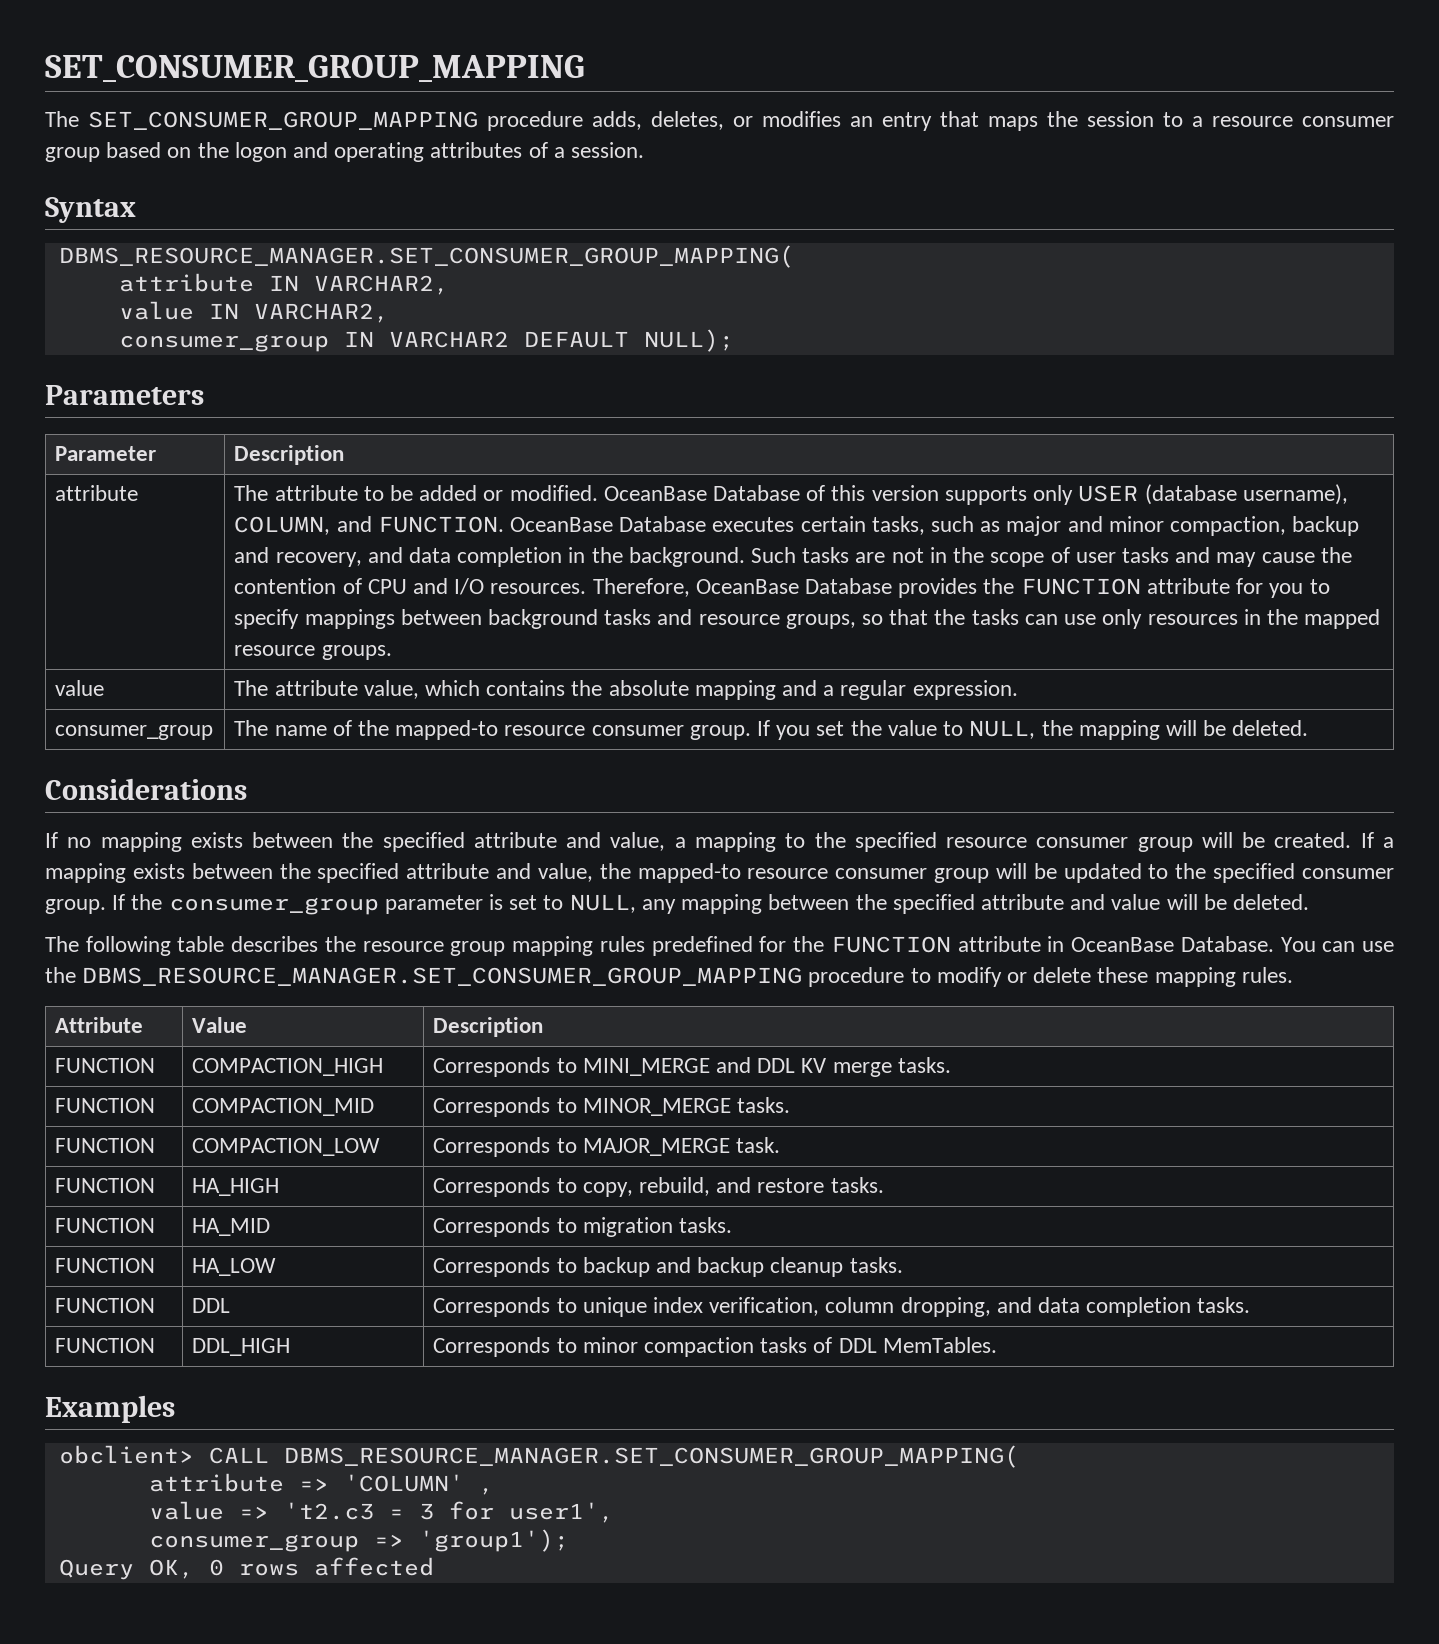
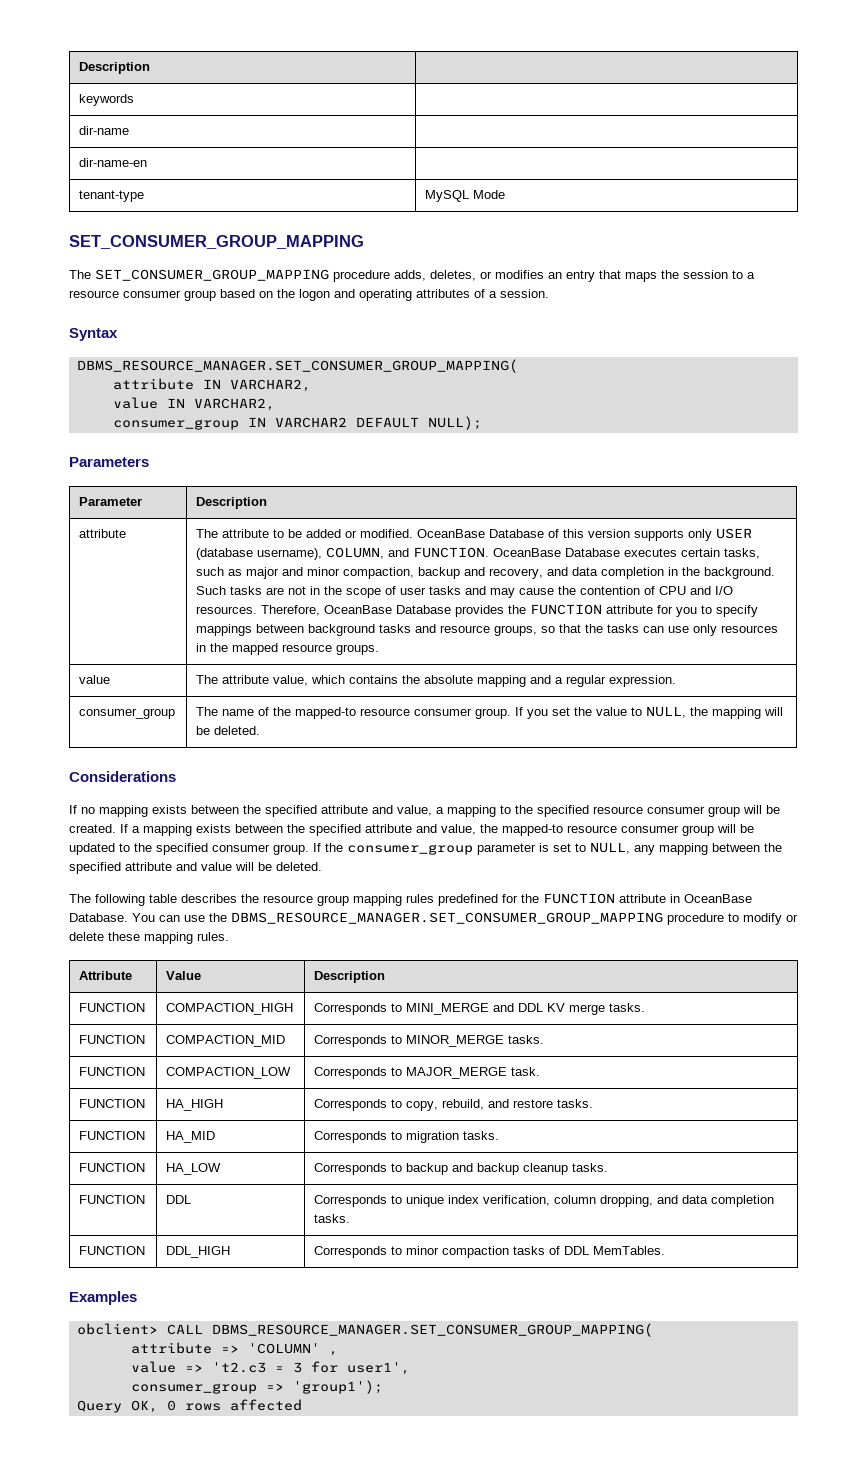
(45, 68) none -> [79,62,151,74] [79,94,135,106] [79,126,130,135] [79,158,148,167] [79,190,145,202] [425,190,506,202] Description | // keywords | // dir-name | // dir-name-en | // tenant-type | MySQL Mode //

